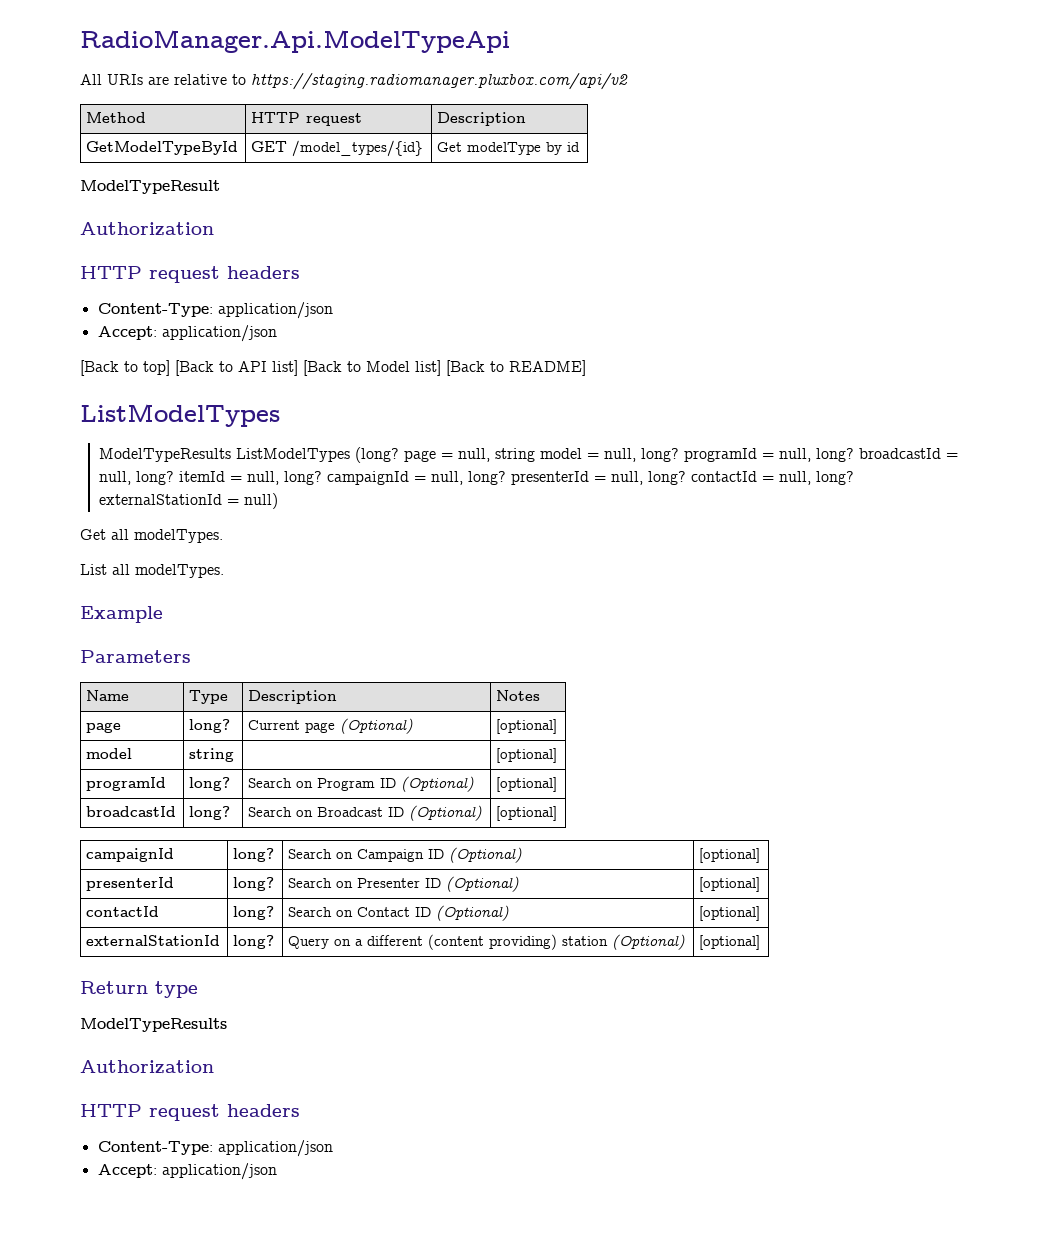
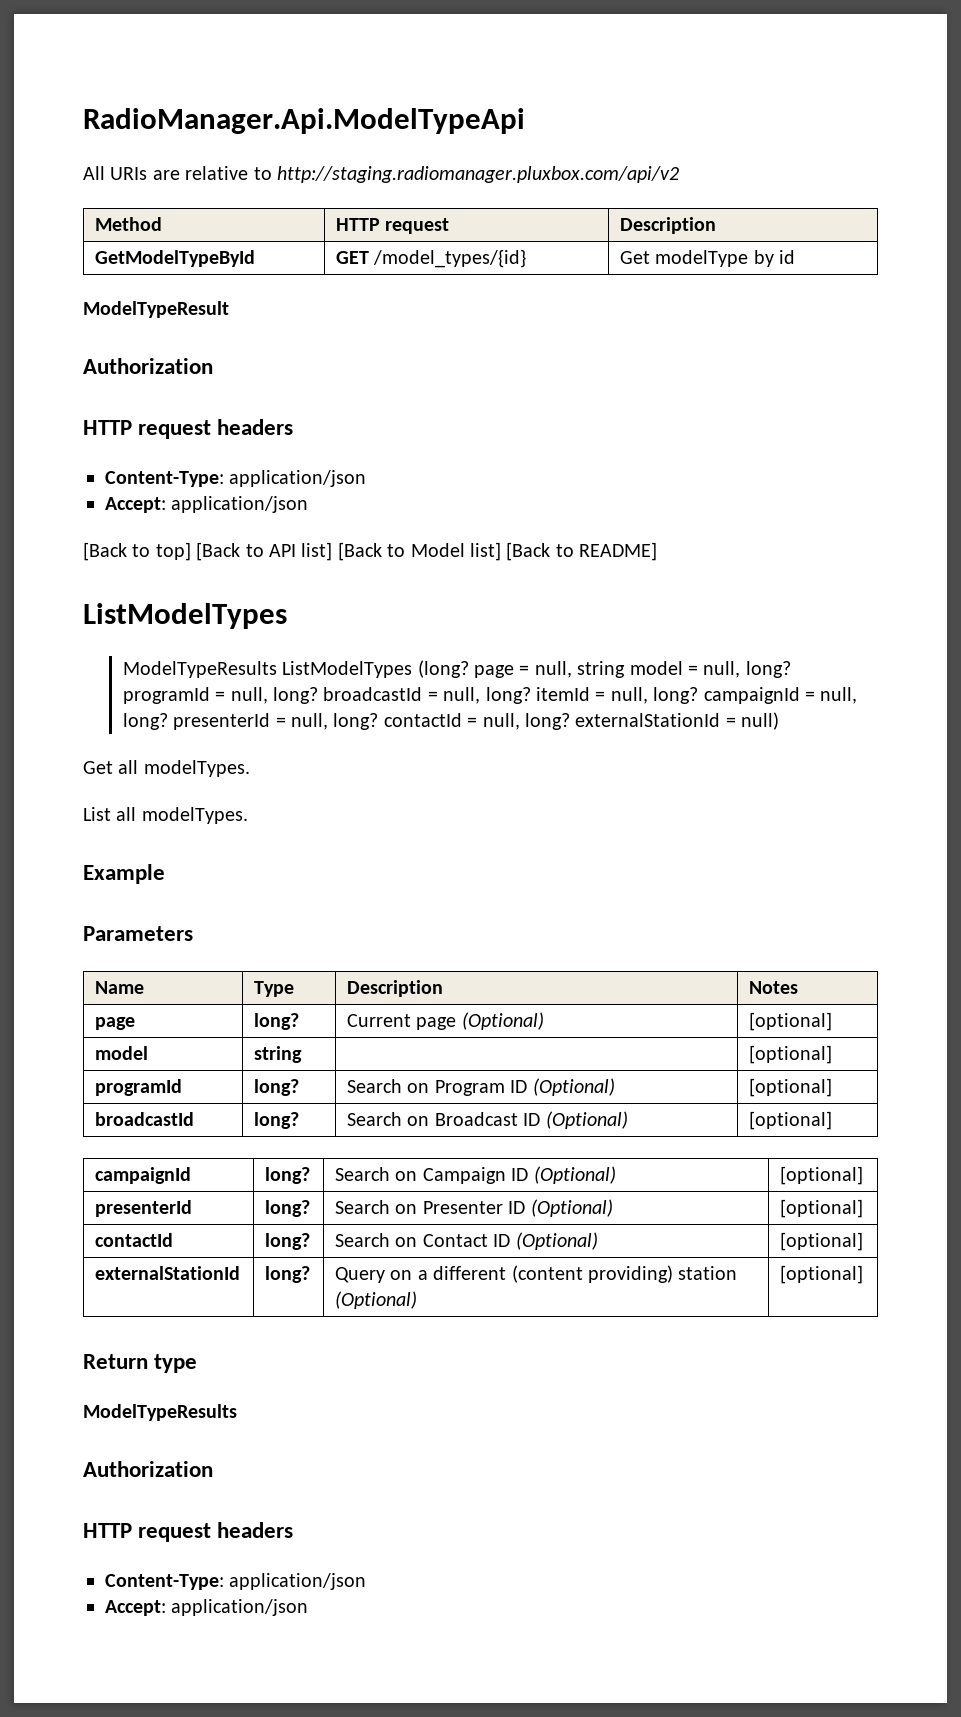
[251,73,628,90] https://staging.radiomanager.pluxbox.com/api/v2 -> [277,166,679,183] http://staging.radiomanager.pluxbox.com/api/v2

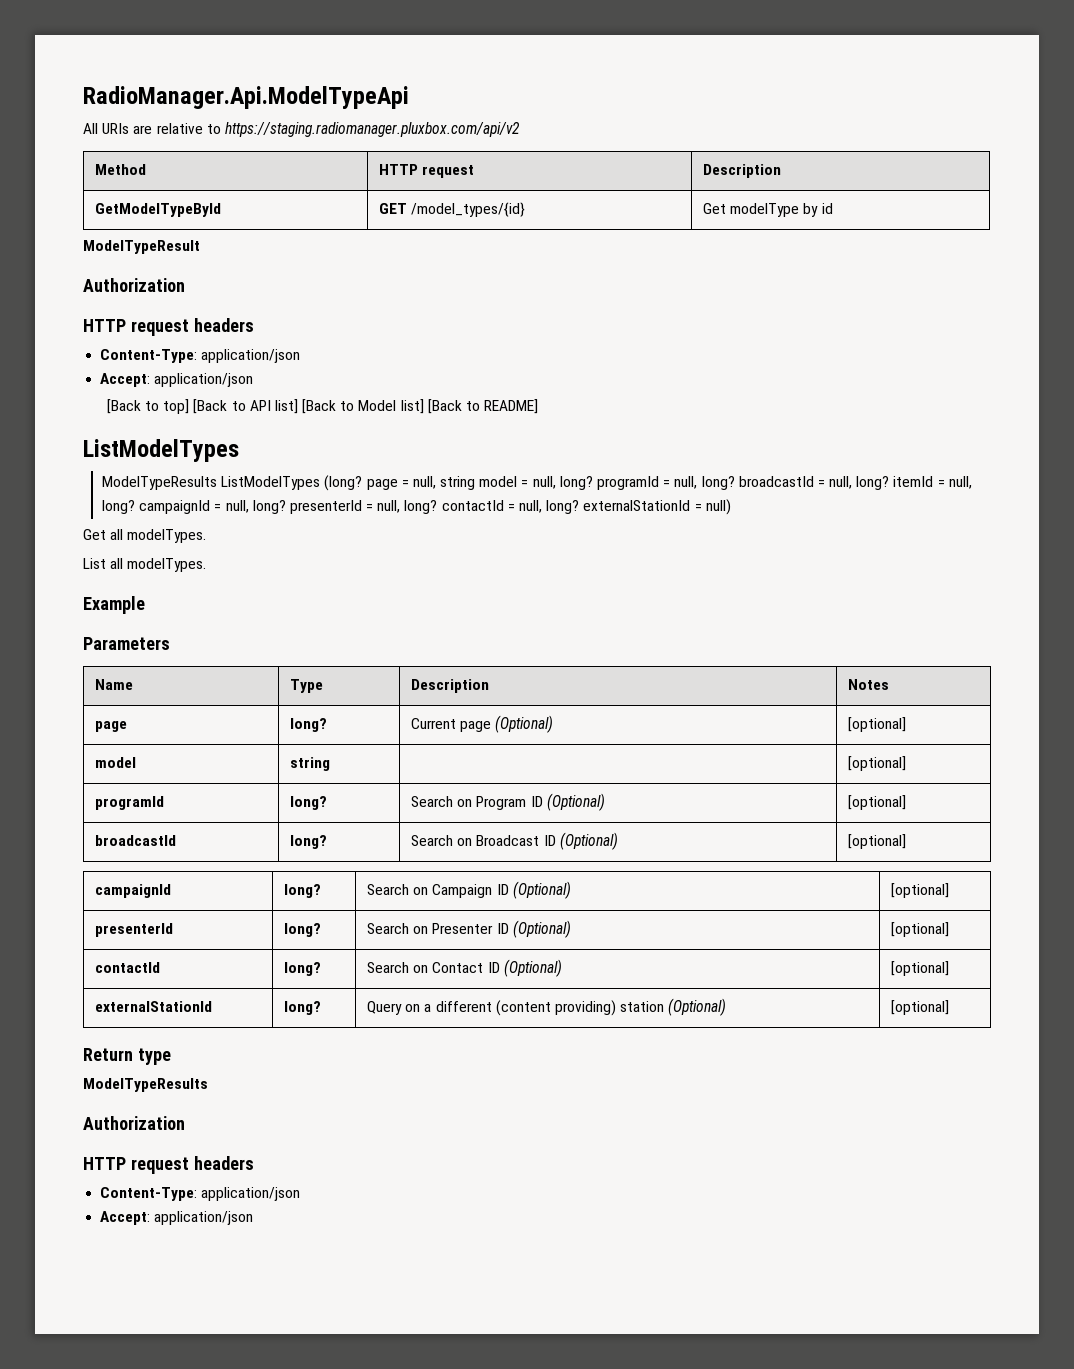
[277,166,679,183] http://staging.radiomanager.pluxbox.com/api/v2 -> [224,122,520,137] https://staging.radiomanager.pluxbox.com/api/v2

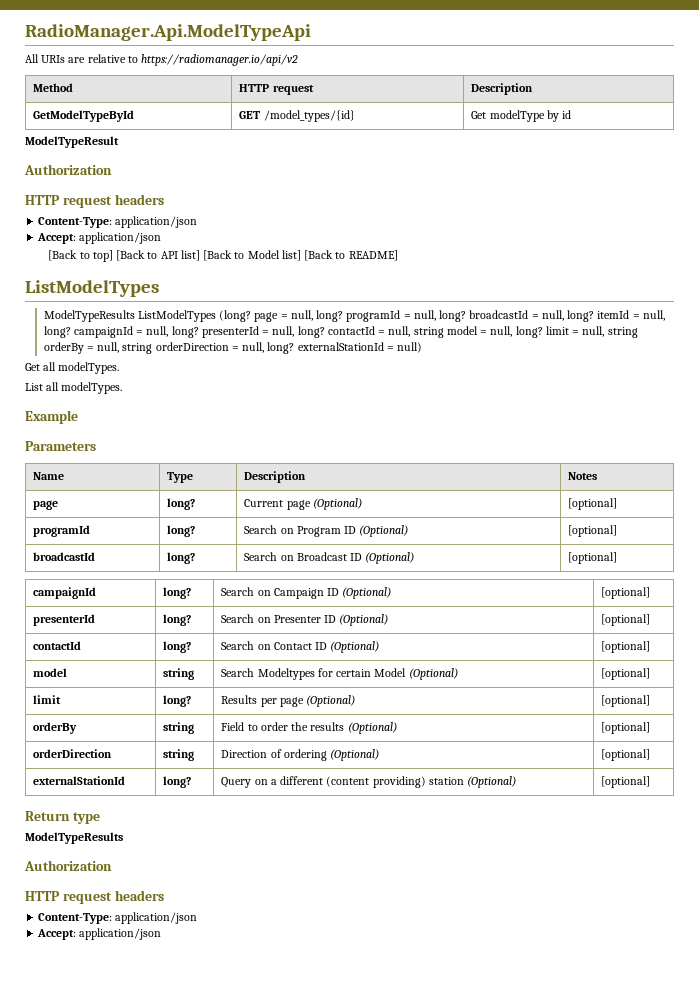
[224,122,520,137] https://staging.radiomanager.pluxbox.com/api/v2 -> [141,54,299,66] https://radiomanager.io/api/v2
[440,476,556,490] string model = null, -> (313, 315) none
(542, 506) none -> [413,326,638,338] [43,342,265,354] string model = null, long? limit = null, string orderBy = null, string orderDirection = null,
[95,757,137,768] [290,757,331,771] [848,756,907,771] // model | string | | [optional] -> (618, 504) none
(950, 968) none -> [33,668,68,677] [163,668,195,680] [221,668,458,680] [601,668,651,680] [33,695,62,704] [163,695,192,707] [221,695,356,707] [601,695,651,707] [33,722,78,734] [163,722,195,734] [221,722,397,734] [601,722,651,734] [33,749,113,758] [163,749,195,761] [221,749,380,761] [601,749,651,761] // model | string | Search Modeltypes for certain Model (Optional) | [optional] // limit | long? | Results per page (Optional) | [optional] // orderBy | string | Field to order the results (Optional) | [optional] // orderDirection | string | Direction of ordering (Optional) | [optional]

